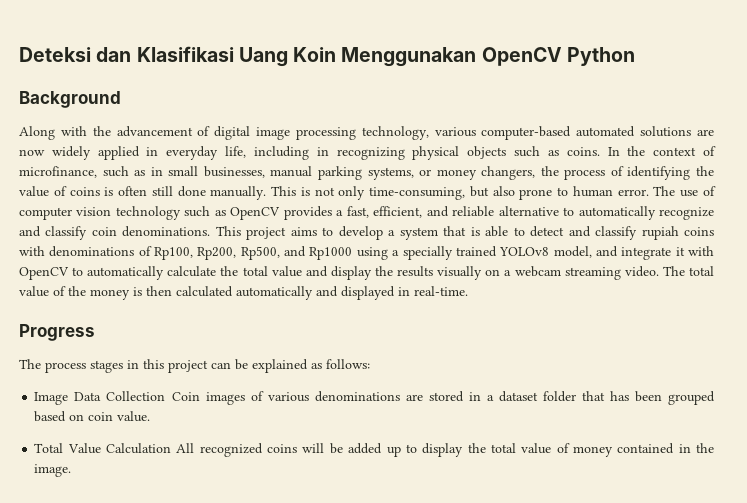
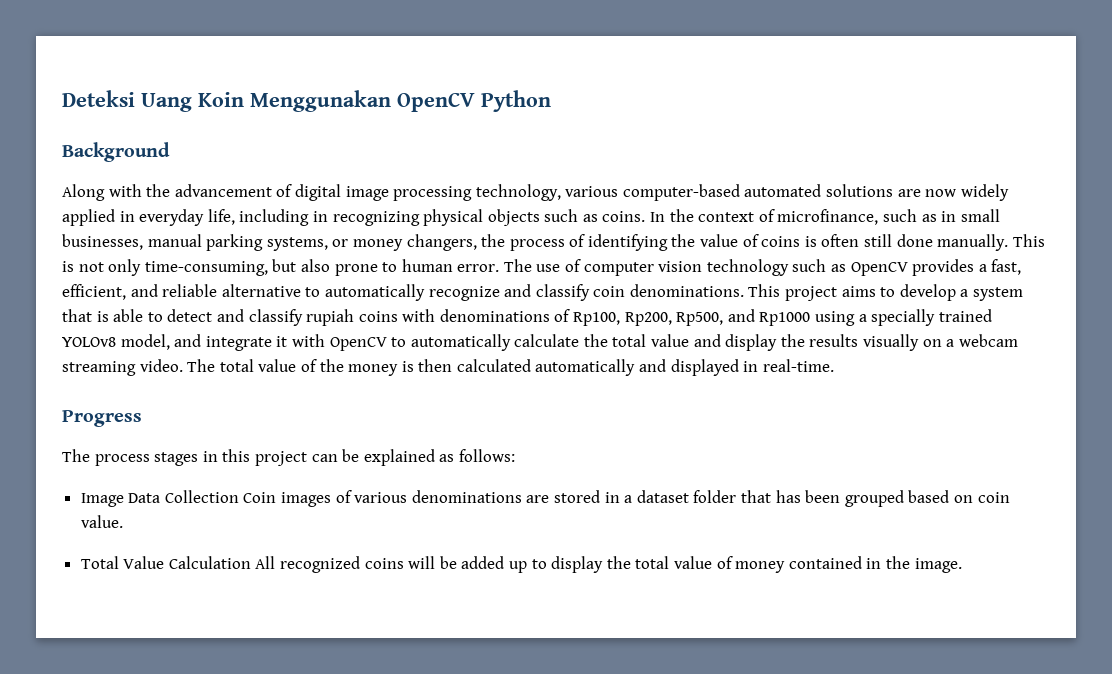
[96,46,234,62] dan Klasifikasi -> (135, 98) none

